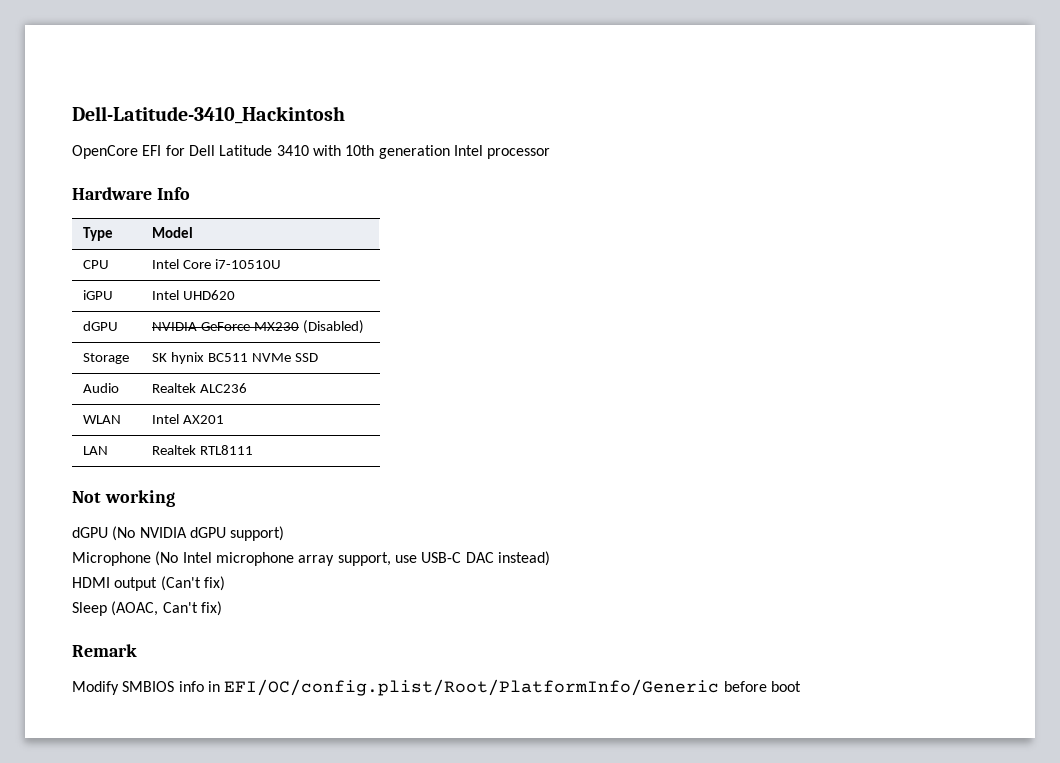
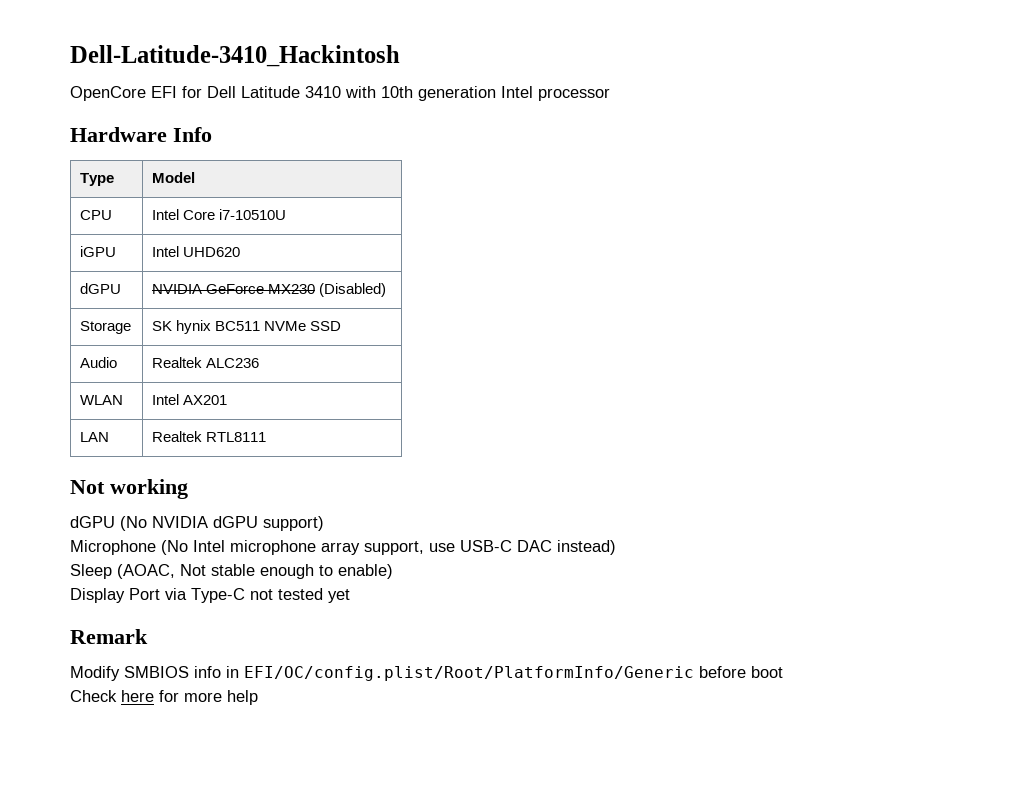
[72,576,225,591] [72,601,222,616] HDMI output (Can't fix) // Sleep (AOAC, Can't fix) -> [70,564,393,579] [70,588,350,603] Sleep (AOAC, Not stable enough to enable) // Display Port via Type-C not tested yet
(801, 686) none -> [70,690,258,705] // Check here for more help

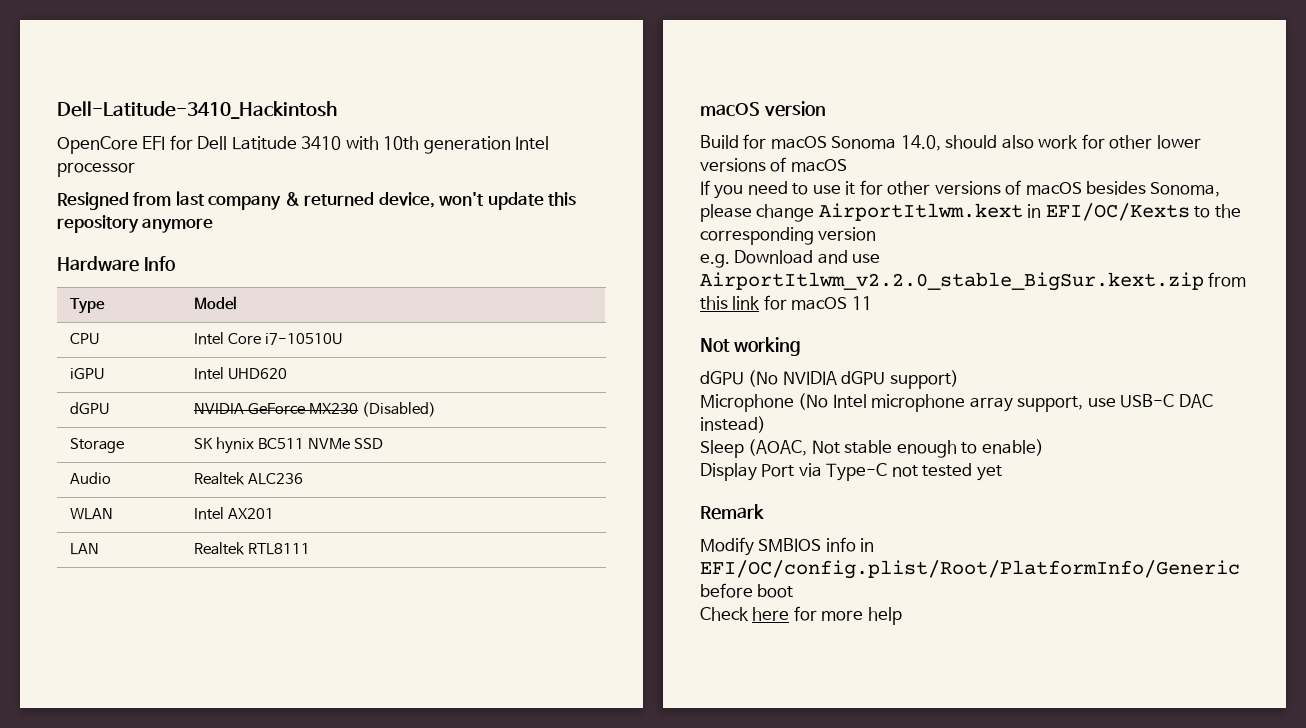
(610, 94) none -> [57,191,577,210] [57,215,214,233] // Resigned from last company & returned device, won't update this repository anymore
(267, 437) none -> [700,101,826,117] [700,134,1201,151] [700,157,847,172] [700,180,1221,199] [700,203,1241,222] [700,227,877,245] [700,250,881,268] [700,272,1247,291] [700,295,872,310] // macOS version // Build for macOS Sonoma 14.0, should also work for other lower versions of macOS // If you need to use it for other versions of macOS besides Sonoma, please change AirportItlwm.kext in EFI/OC/Kexts to the corresponding version // e.g. Download and use AirportItlwm_v2.2.0_stable_BigSur.kext.zip from this link for macOS 11

